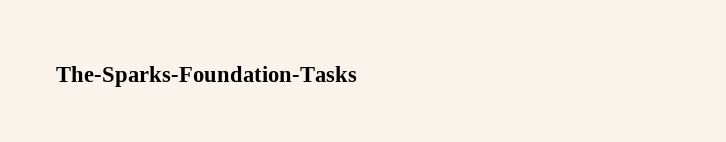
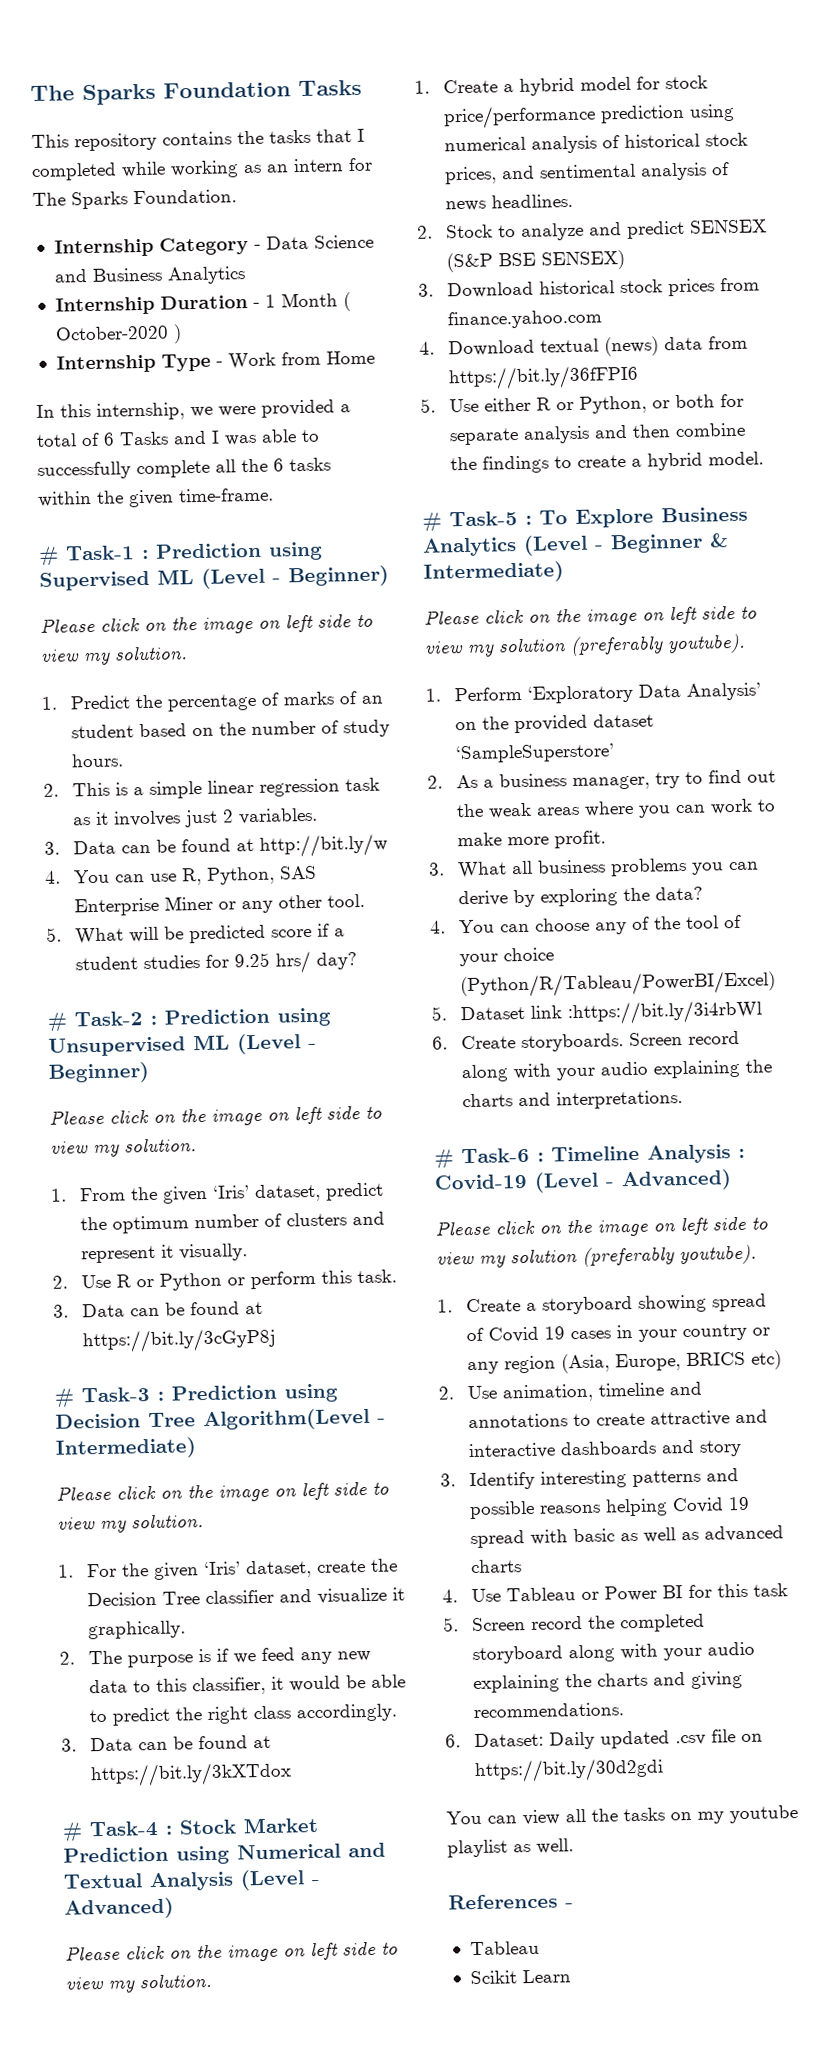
[56,66,357,87] The-Sparks-Foundation-Tasks -> [30,79,362,106] [31,128,365,152] [31,157,373,182] [32,189,237,210] [53,234,374,258] [53,266,246,285] [54,292,351,316] [54,324,182,344] [55,350,375,374] [36,399,351,421] [36,429,320,447] [37,457,331,480] [37,487,274,508] [38,541,323,566] [39,565,389,591] [40,614,373,634] [40,646,188,666] [41,691,384,712] [71,719,391,739] [71,753,125,768] [43,777,381,799] [73,807,319,828] [44,833,389,858] [45,865,318,886] [74,893,366,917] [46,923,346,945] [75,950,358,974] [47,1007,331,1032] [48,1033,317,1057] [48,1061,149,1084] [49,1106,382,1126] [50,1138,197,1158] [50,1182,385,1204] [80,1211,386,1234] [81,1243,249,1264] [52,1269,398,1291] [53,1301,264,1318] [82,1327,278,1354] [54,1383,338,1408] [55,1407,386,1432] [55,1437,197,1460] [56,1481,389,1502] [57,1514,204,1533] [57,1558,399,1580] [87,1587,406,1607] [88,1620,187,1640] [59,1647,372,1668] [89,1674,407,1696] [89,1703,398,1726] [61,1735,272,1752] [90,1761,293,1788] [62,1816,319,1842] [63,1842,386,1865] [63,1869,320,1892] [64,1897,174,1920] [65,1941,398,1962] [65,1973,212,1993] [414,75,709,96] [443,103,736,130] [444,132,749,154] [444,161,731,185] [445,193,574,212] [417,219,768,241] [446,249,626,273] [418,277,761,299] [447,309,603,330] [419,335,749,357] [448,364,640,391] [420,393,745,414] [449,422,747,446] [450,451,765,474] [422,506,748,532] [422,533,729,557] [423,561,564,584] [424,605,757,626] [424,633,746,657] [425,682,762,704] [455,713,655,734] [455,743,616,764] [427,769,777,791] [456,798,777,819] [457,830,607,849] [428,857,760,879] [458,886,704,908] [430,914,743,935] [459,947,555,967] [460,970,777,999] [431,999,763,1026] [432,1030,741,1053] [461,1059,773,1083] [462,1090,684,1110] [434,1144,745,1169] [434,1169,732,1193] [435,1216,768,1237] [436,1244,757,1268] [437,1293,768,1315] [466,1323,771,1343] [467,1350,783,1375] [438,1381,703,1403] [468,1409,769,1429] [468,1439,743,1460] [440,1468,740,1491] [469,1496,751,1520] [470,1525,785,1549] [470,1559,523,1574] [442,1583,789,1603] [443,1613,706,1633] [472,1641,756,1665] [473,1670,744,1694] [473,1702,625,1719] [445,1729,764,1750] [474,1757,665,1784] [446,1805,798,1826] [447,1838,574,1858] [448,1893,574,1910] [469,1940,540,1956] [469,1969,571,1985] The Sparks Foundation Tasks // This repository contains the tasks that I completed while working as an intern for The Sparks Foundation. // Internship Category - Data Science and Business Analytics // Internship Duration - 1 Month ( October-2020 ) // Internship Type - Work from Home // In this internship, we were provided a total of 6 Tasks and I was able to successfully complete all the 6 tasks within the given time-frame. // # Task-1 : Prediction using Supervised ML (Level - Beginner) // Please click on the image on left side to view my solution. // 1. Predict the percentage of marks of an student based on the number of study hours. // 2. This is a simple linear regression task as it involves just 2 variables. // 3. Data can be found at http://bit.ly/w // 4. You can use R, Python, SAS Enterprise Miner or any other tool. // 5. What will be predicted score if a student studies for 9.25 hrs/ day? // # Task-2 : Prediction using Unsupervised ML (Level - Beginner) // Please click on the image on left side to view my solution. // 1. From the given ‘Iris’ dataset, predict the optimum number of clusters and represent it visually. // 2. Use R or Python or perform this task. // 3. Data can be found at https://bit.ly/3cGyP8j // # Task-3 : Prediction using Decision Tree Algorithm(Level - Intermediate) // Please click on the image on left side to view my solution. // 1. For the given ‘Iris’ dataset, create the Decision Tree classifier and visualize it graphically. // 2. The purpose is if we feed any new data to this classifier, it would be able to predict the right class accordingly. // 3. Data can be found at https://bit.ly/3kXTdox // # Task-4 : Stock Market Prediction using Numerical and Textual Analysis (Level - Advanced) // Please click on the image on left side to view my solution. // 1. Create a hybrid model for stock price/performance prediction using numerical analysis of historical stock prices, and sentimental analysis of news headlines. // 2. Stock to analyze and predict SENSEX (S&P BSE SENSEX) // 3. Download historical stock prices from finance.yahoo.com // 4. Download textual (news) data from https://bit.ly/36fFPI6 // 5. Use either R or Python, or both for separate analysis and then combine the findings to create a hybrid model. // # Task-5 : To Explore Business Analytics (Level - Beginner & Intermediate) // Please click on the image on left side to view my solution (preferably youtube). // 1. Perform ‘Exploratory Data Analysis’ on the provided dataset ‘SampleSuperstore’ // 2. As a business manager, try to find out the weak areas where you can work to make more profit. // 3. What all business problems you can derive by exploring the data? // 4. You can choose any of the tool of your choice (Python/R/Tableau/PowerBI/Excel) // 5. Dataset link :https://bit.ly/3i4rbWl // 6. Create storyboards. Screen record along with your audio explaining the charts and interpretations. // # Task-6 : Timeline Analysis : Covid-19 (Level - Advanced) // Please click on the image on left side to view my solution (preferably youtube). // 1. Create a storyboard showing spread of Covid 19 cases in your country or any region (Asia, Europe, BRICS etc) // 2. Use animation, timeline and annotations to create attractive and interactive dashboards and story // 3. Identify interesting patterns and possible reasons helping Covid 19 spread with basic as well as advanced charts // 4. Use Tableau or Power BI for this task // 5. Screen record the completed storyboard along with your audio explaining the charts and giving recommendations. // 6. Dataset: Daily updated .csv file on https://bit.ly/30d2gdi // You can view all the tasks on my youtube playlist as well. // References - // Tableau // Scikit Learn

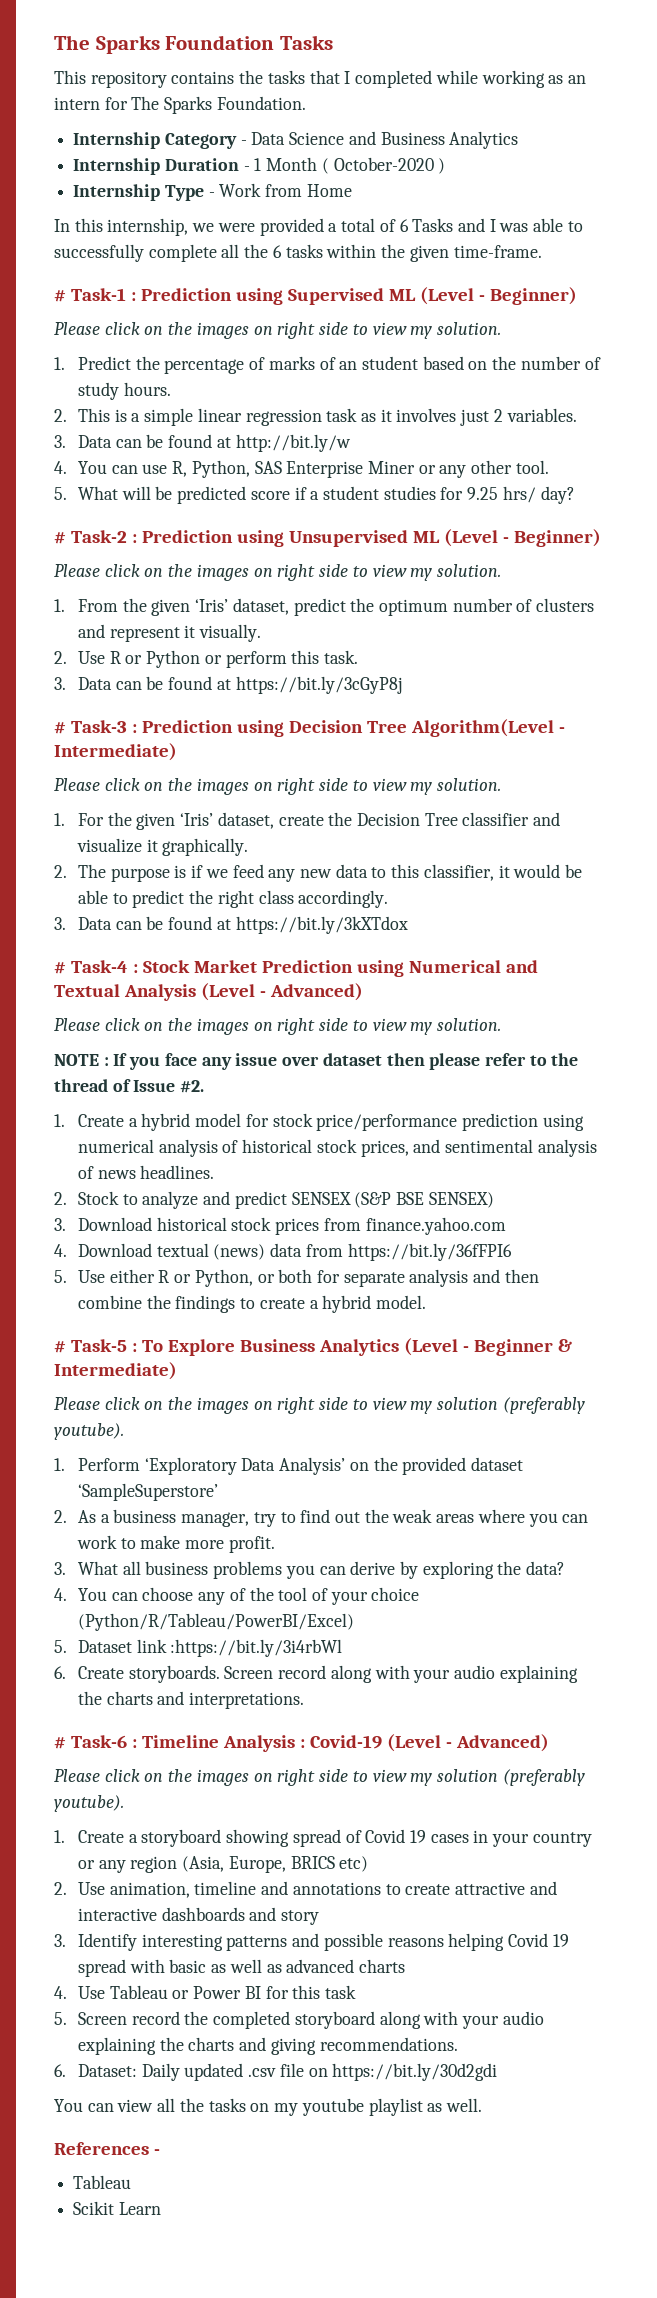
[202,614,314,634] image on left -> [196,322,316,339] images on right
[211,1106,323,1126] image on left -> [196,564,316,581] images on right
[218,1482,330,1502] image on left -> [196,778,316,795] images on right
[227,1941,398,1962] [65,1973,212,1993] image on left side to view my solution. -> [196,1018,501,1035] [54,1053,579,1070] [54,1079,205,1093] images on right side to view my solution. // NOTE : If you face any issue over dataset then please refer to the thread of Issue #2.
[586,606,698,626] image on left -> [196,1397,316,1414] images on right
[597,1217,709,1237] image on left -> [196,1769,316,1786] images on right

